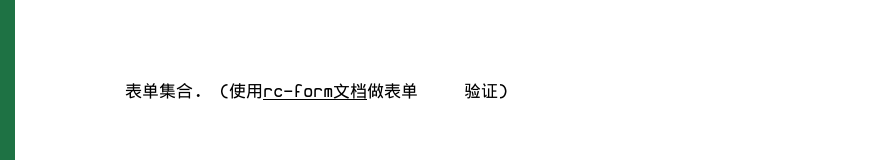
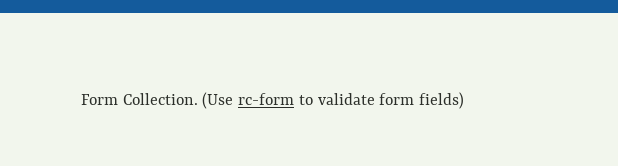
[124,83,508,99] 表单集合. (使用rc-form文档做表单验证) -> [81,92,465,109] Form Collection. (Use rc-form to validate form fields)

